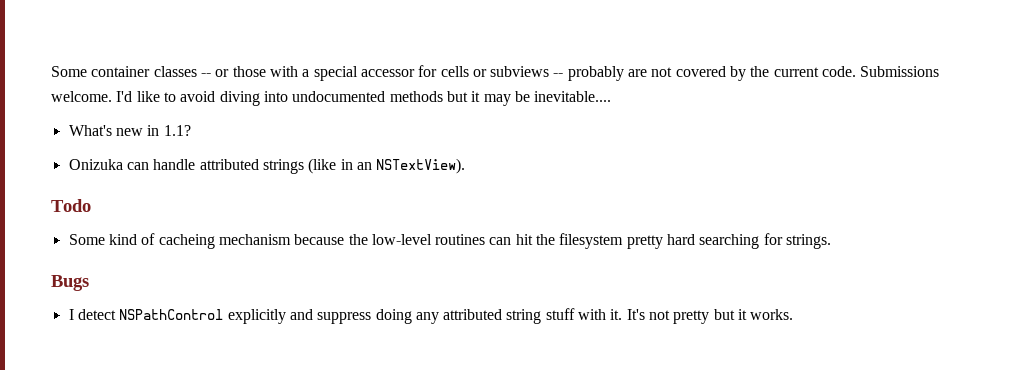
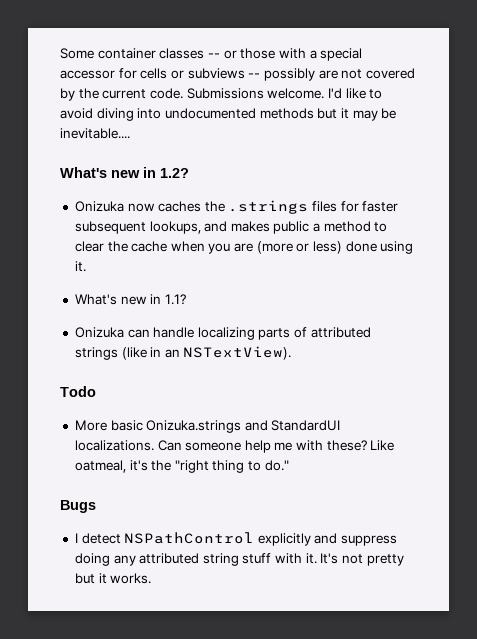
[567,66,624,81] probably -> [263,68,315,81] possibly
(612, 96) none -> [60,167,189,178] [74,200,399,214] [74,221,388,234] [74,241,414,254] [74,261,86,272] // What's new in 1.2? // Onizuka now caches the .strings files for faster subsequent lookups, and makes public a method to clear the cache when you are (more or less) done using it.
(196, 164) none -> [197,327,308,340] localizing parts of
[68,233,832,249] Some kind of cacheing mechanism because the low-level routines can hit the filesystem pretty hard searching for strings. -> [74,420,341,433] [74,440,395,453] [74,460,289,473] More basic Onizuka.strings and StandardUI localizations. Can someone help me with these? Like oatmeal, it's the "right thing to do."

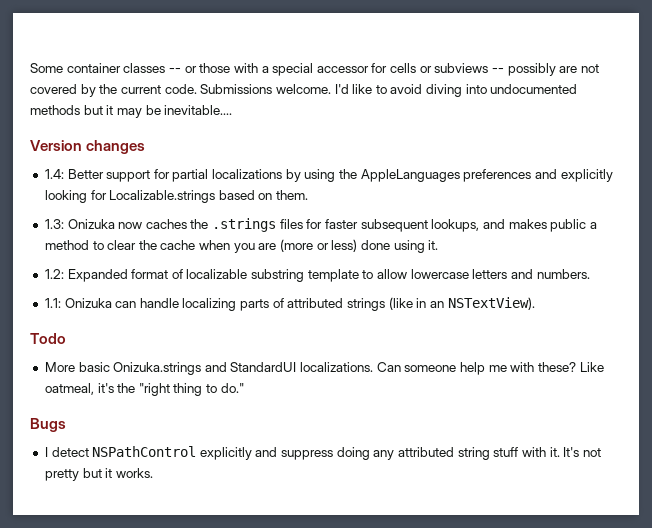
[60,167,189,178] What's new in 1.2? // -> [30,140,146,154] [44,169,613,182] [44,190,309,203] [44,219,64,229] Version changes // 1.4: Better support for partial localizations by using the AppleLanguages preferences and explicitly looking for Localizable.strings based on them. // 1.3:
[74,294,186,305] What's new in 1.1? // -> [44,269,590,282] [44,298,61,308] 1.2: Expanded format of localizable substring template to allow lowercase letters and numbers. // 1.1:

